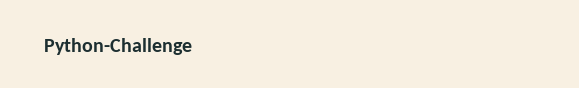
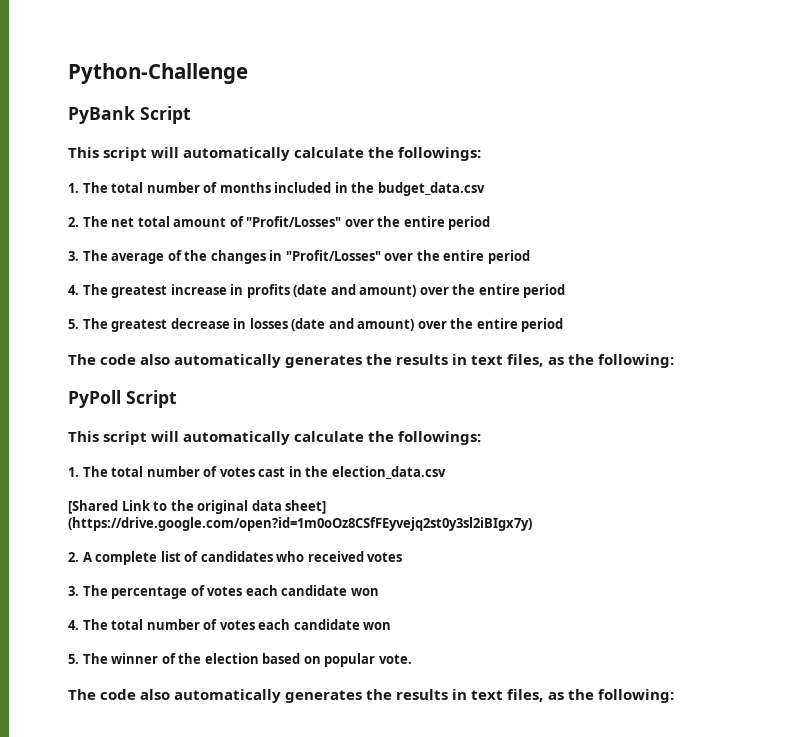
(192, 46) none -> [68,106,191,124] [68,147,482,161] [68,182,485,196] [68,216,491,230] [68,250,530,264] [68,284,566,298] [68,318,564,332] [68,354,674,368] [68,390,177,408] [68,431,482,445] [68,466,446,479] [68,500,327,514] [68,517,532,531] [68,551,403,565] [68,585,379,599] [68,619,392,630] [68,653,412,667] [68,689,674,703] // PyBank Script // This script will automatically calculate the followings: // 1. The total number of months included in the budget_data.csv // 2. The net total amount of "Profit/Losses" over the entire period // 3. The average of the changes in "Profit/Losses" over the entire period // 4. The greatest increase in profits (date and amount) over the entire period // 5. The greatest decrease in losses (date and amount) over the entire period // The code also automatically generates the results in text files, as the following: // PyPoll Script // This script will automatically calculate the followings: // 1. The total number of votes cast in the election_data.csv // [Shared Link to the original data sheet] (https://drive.google.com/open?id=1m0oOz8CSfFEyvejq2st0y3sl2iBIgx7y) // 2. A complete list of candidates who received votes // 3. The percentage of votes each candidate won // 4. The total number of votes each candidate won // 5. The winner of the election based on popular vote. // The code also automatically generates the results in text files, as the following:

